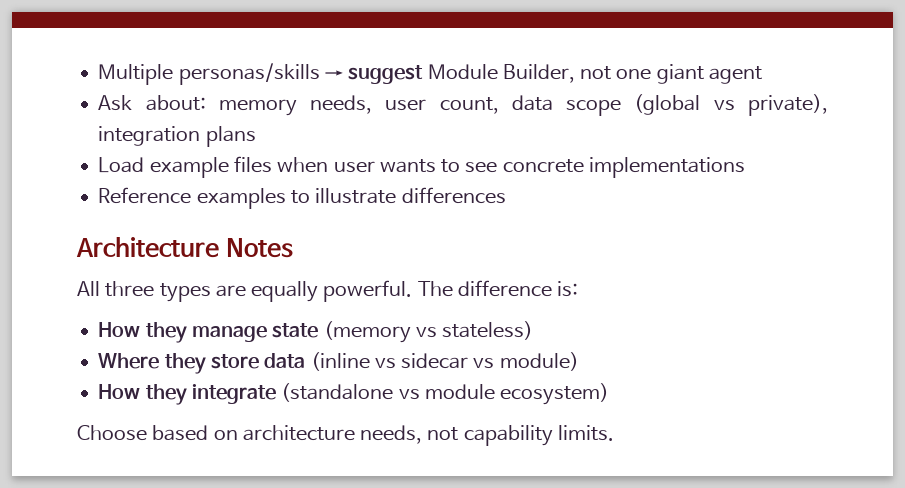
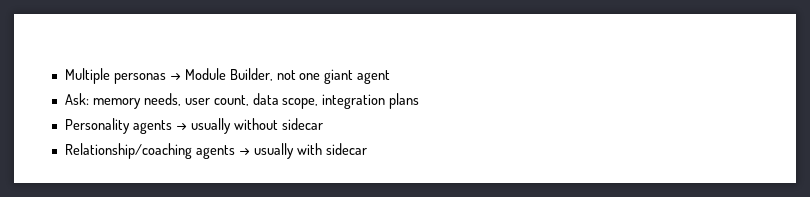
[178,63,424,85] personas/skills → suggest -> [113,73,181,84] personas →
[98,95,206,111] Ask about: -> [64,93,89,105] Ask:
[566,94,828,116] [98,126,256,147] [98,156,745,178] [98,187,506,209] [76,237,293,258] [77,280,579,302] [98,321,534,343] [98,352,579,374] [98,383,610,405] [77,425,614,446] scope (global vs private), integration plans // Load example files when user wants to see concrete implementations // Reference examples to illustrate differences // Architecture Notes // All three types are equally powerful. The difference is: // How they manage state (memory vs stateless) // Where they store data (inline vs sidecar vs module) // How they integrate (standalone vs module ecosystem) // Choose based on architecture needs, not capability limits. -> [282,93,420,109] [64,118,323,134] [64,143,367,159] scope, integration plans // Personality agents → usually without sidecar // Relationship/coaching agents → usually with sidecar

